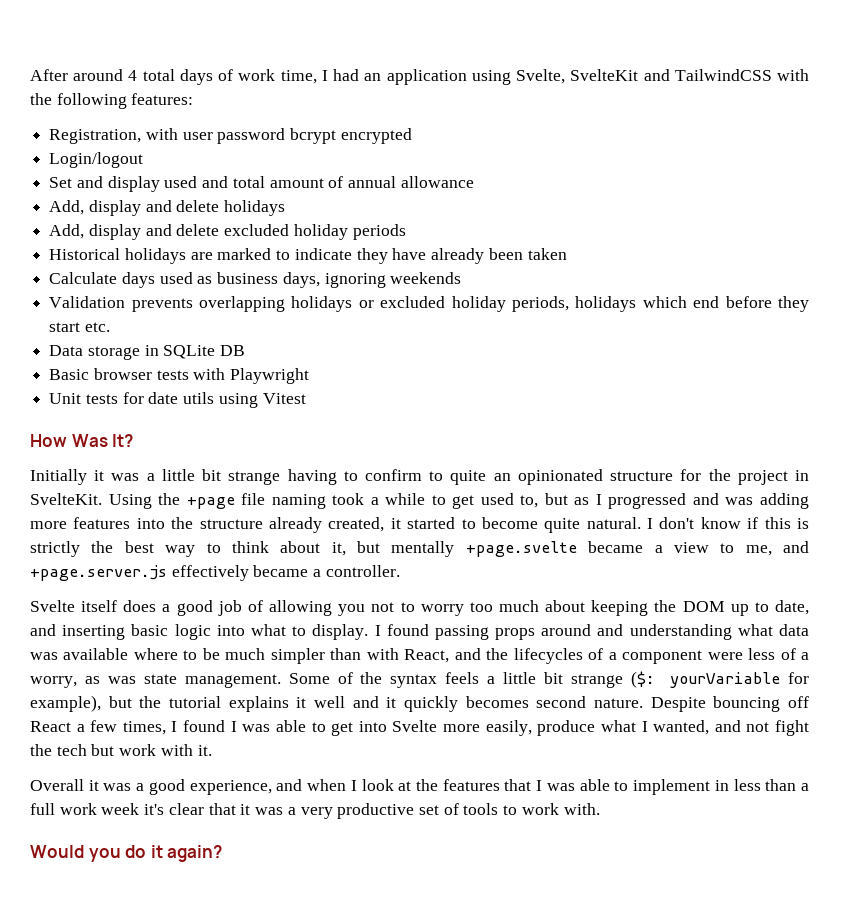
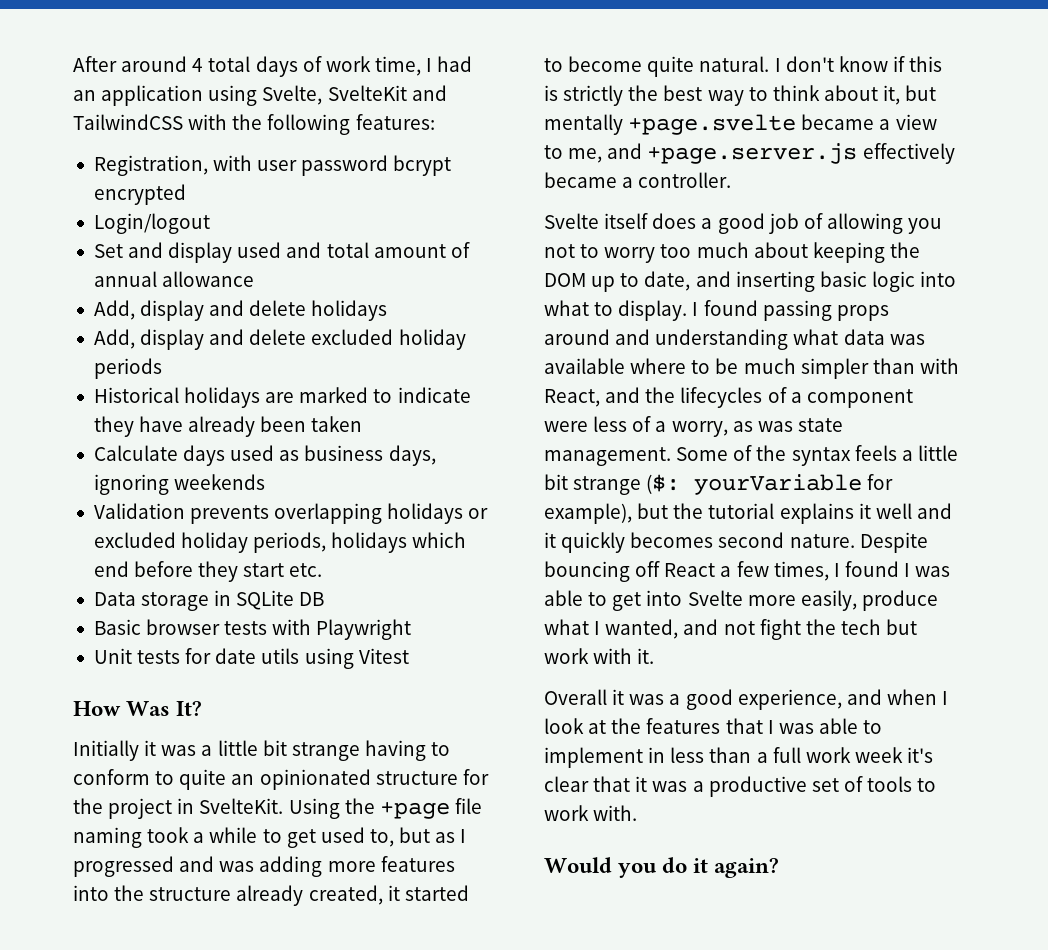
[365,469,423,481] confirm -> [73,769,150,785] conform
[300,807,333,819] very -> (704, 786) none

